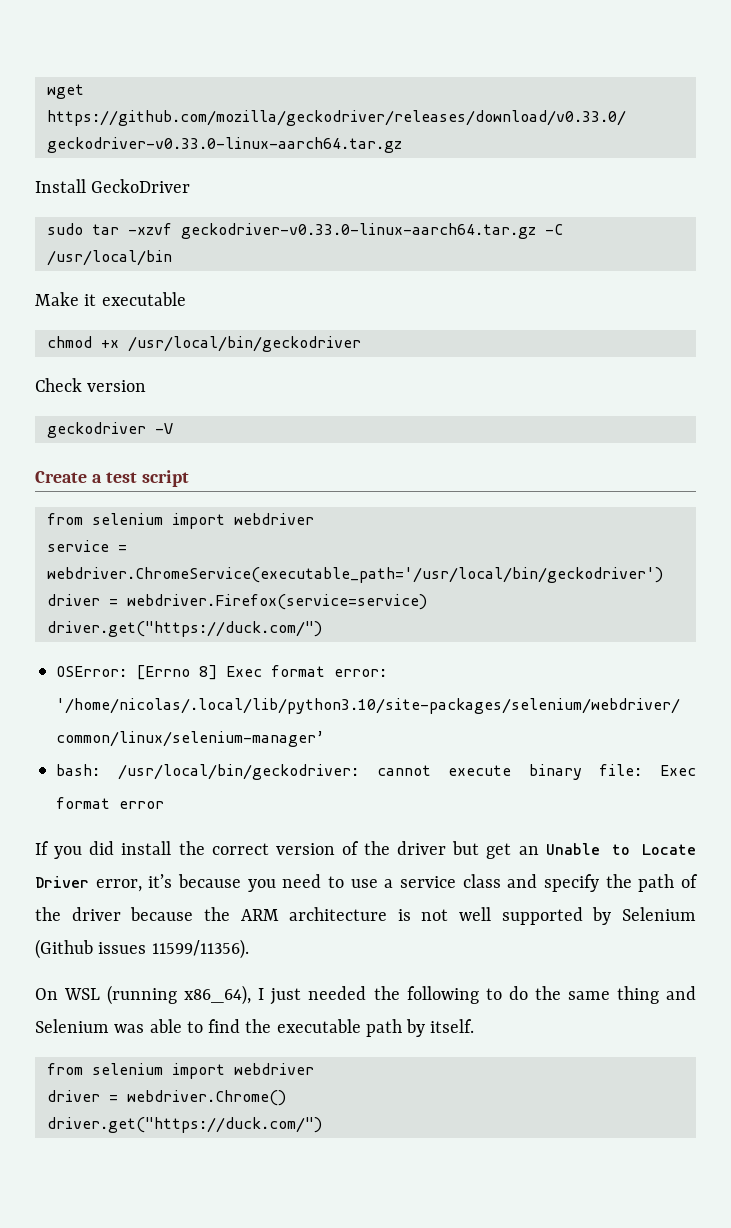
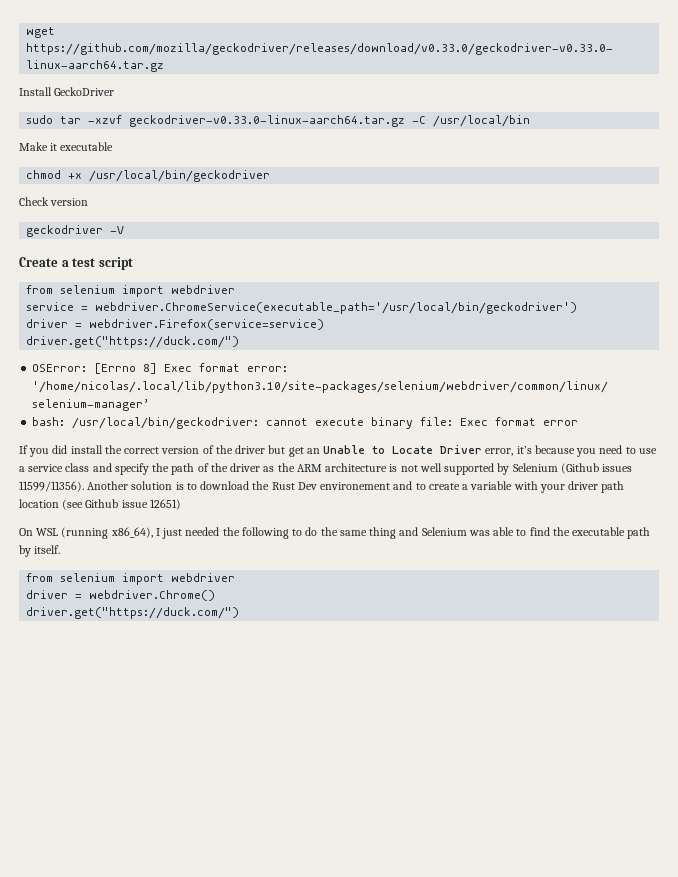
[130,907,194,921] because -> [263,466,275,472] as
(249, 949) none -> [87,481,625,493] [19,499,181,510] Another solution is to download the Rust Dev environement and to create a variable with your driver path location (see Github issue 12651)

